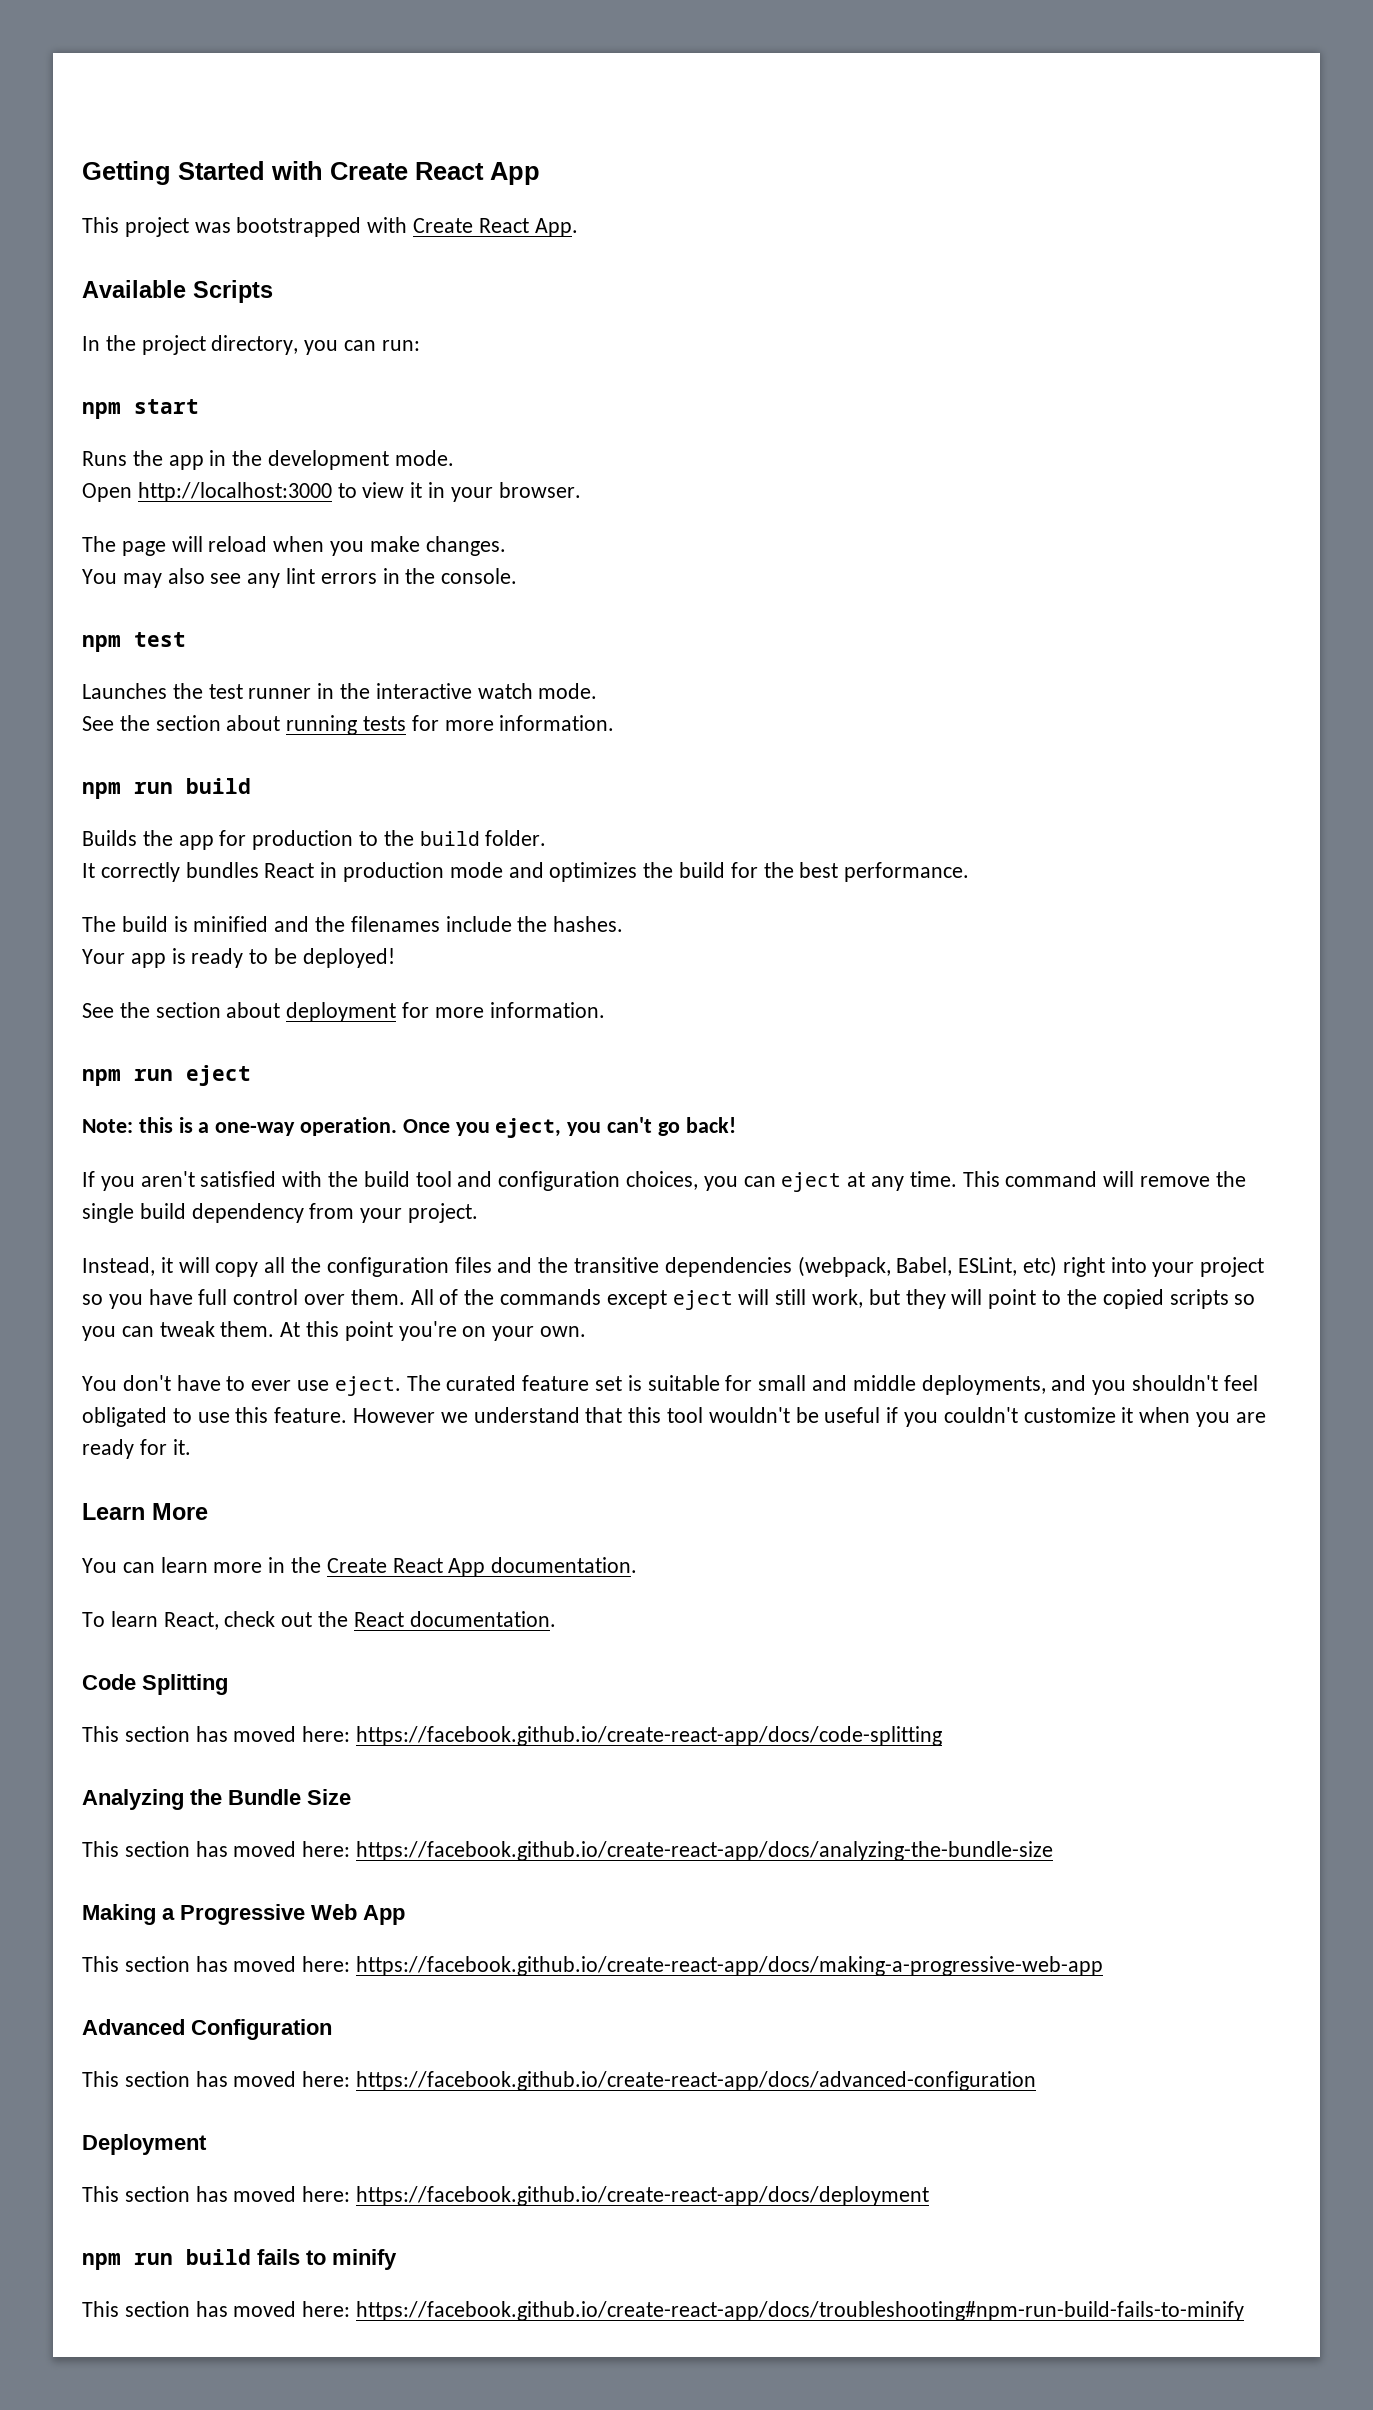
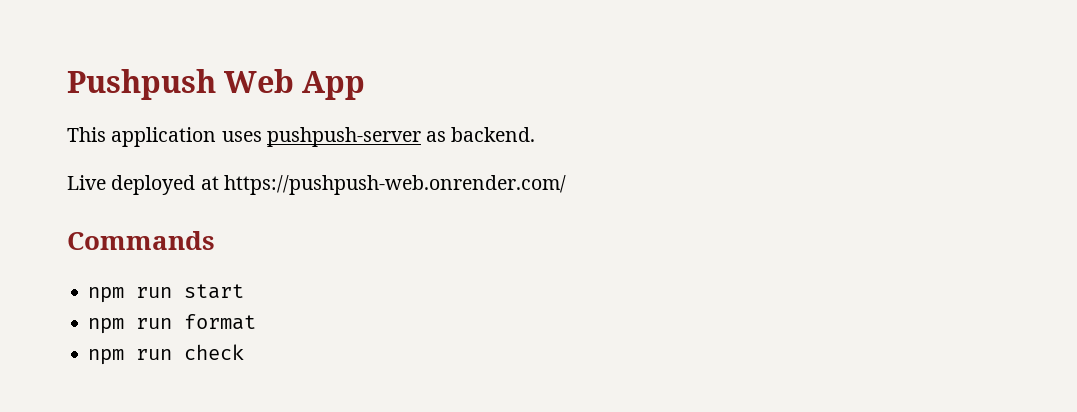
[82,161,540,185] [82,217,578,237] [82,280,273,303] [82,335,420,355] [82,399,199,419] [82,450,454,470] [82,482,581,502] [82,536,506,556] [82,568,518,588] [82,632,186,652] [82,683,598,699] [82,715,615,735] [82,778,251,799] [82,830,547,850] [82,862,970,882] [82,916,624,932] [82,948,395,968] [82,1002,605,1022] [82,1065,251,1086] [82,1117,736,1138] [82,1171,1246,1192] [82,1203,479,1223] [82,1256,1265,1277] [82,1289,1256,1310] [82,1321,587,1341] [82,1375,1258,1396] [82,1407,1266,1427] [82,1439,191,1459] [82,1503,208,1520] [82,1557,638,1577] [82,1611,556,1630] [82,1674,228,1695] [82,1726,943,1746] [82,1789,351,1810] [82,1841,1054,1861] [82,1904,405,1925] [82,1956,1104,1976] [82,2019,332,2040] [82,2071,1037,2091] [82,2134,207,2155] [82,2186,930,2206] [82,2249,397,2270] [82,2301,1245,2321] Getting Started with Create React App // This project was bootstrapped with Create React App. // Available Scripts // In the project directory, you can run: // npm start // Runs the app in the development mode. // Open http://localhost:3000 to view it in your browser. // The page will reload when you make changes. // You may also see any lint errors in the console. // npm test // Launches the test runner in the interactive watch mode. // See the section about running tests for more information. // npm run build // Builds the app for production to the build folder. // It correctly bundles React in production mode and optimizes the build for the best performance. // The build is minified and the filenames include the hashes. // Your app is ready to be deployed! // See the section about deployment for more information. // npm run eject // Note: this is a one-way operation. Once you eject, you can't go back! // If you aren't satisfied with the build tool and configuration choices, you can eject at any time. This command will remove the single build dependency from your project. // Instead, it will copy all the configuration files and the transitive dependencies (webpack, Babel, ESLint, etc) right into your project so you have full control over them. All of the commands except eject will still work, but they will point to the copied scripts so you can tweak them. At this point you're on your own. // You don't have to ever use eject. The curated feature set is suitable for small and middle deployments, and you shouldn't feel obligated to use this feature. However we understand that this tool wouldn't be useful if you couldn't customize it when you are ready for it. // Learn More // You can learn more in the Create React App documentation. // To learn React, check out the React documentation. // Code Splitting // This section has moved here: https://facebook.github.io/create-react-app/docs/code-splitting // Analyzing the Bundle Size // This section has moved here: https://facebook.github.io/create-react-app/docs/analyzing-the-bundle-size // Making a Progressive Web App // This section has moved here: https://facebook.github.io/create-react-app/docs/making-a-progressive-web-app // Advanced Configuration // This section has moved here: https://facebook.github.io/create-react-app/docs/advanced-configuration // Deployment // This section has moved here: https://facebook.github.io/create-react-app/docs/deployment // npm run build fails to minify // This section has moved here: https://facebook.github.io/create-react-app/docs/troubleshooting#npm-run-build-fails-to-minify -> [67,69,366,100] [67,127,536,147] [67,175,566,195] [67,231,215,250] [88,284,245,303] [88,314,257,334] [88,344,245,365] Pushpush Web App // This application uses pushpush-server as backend. // Live deployed at https://pushpush-web.onrender.com/ // Commands // npm run start // npm run format // npm run check

